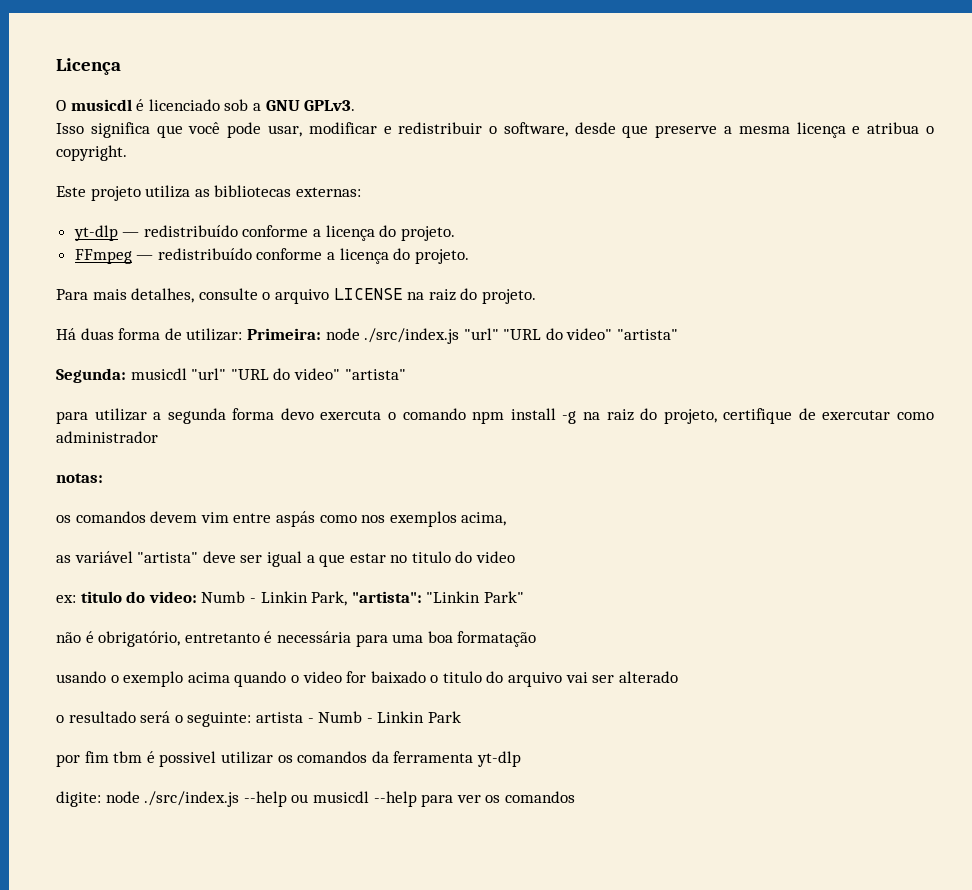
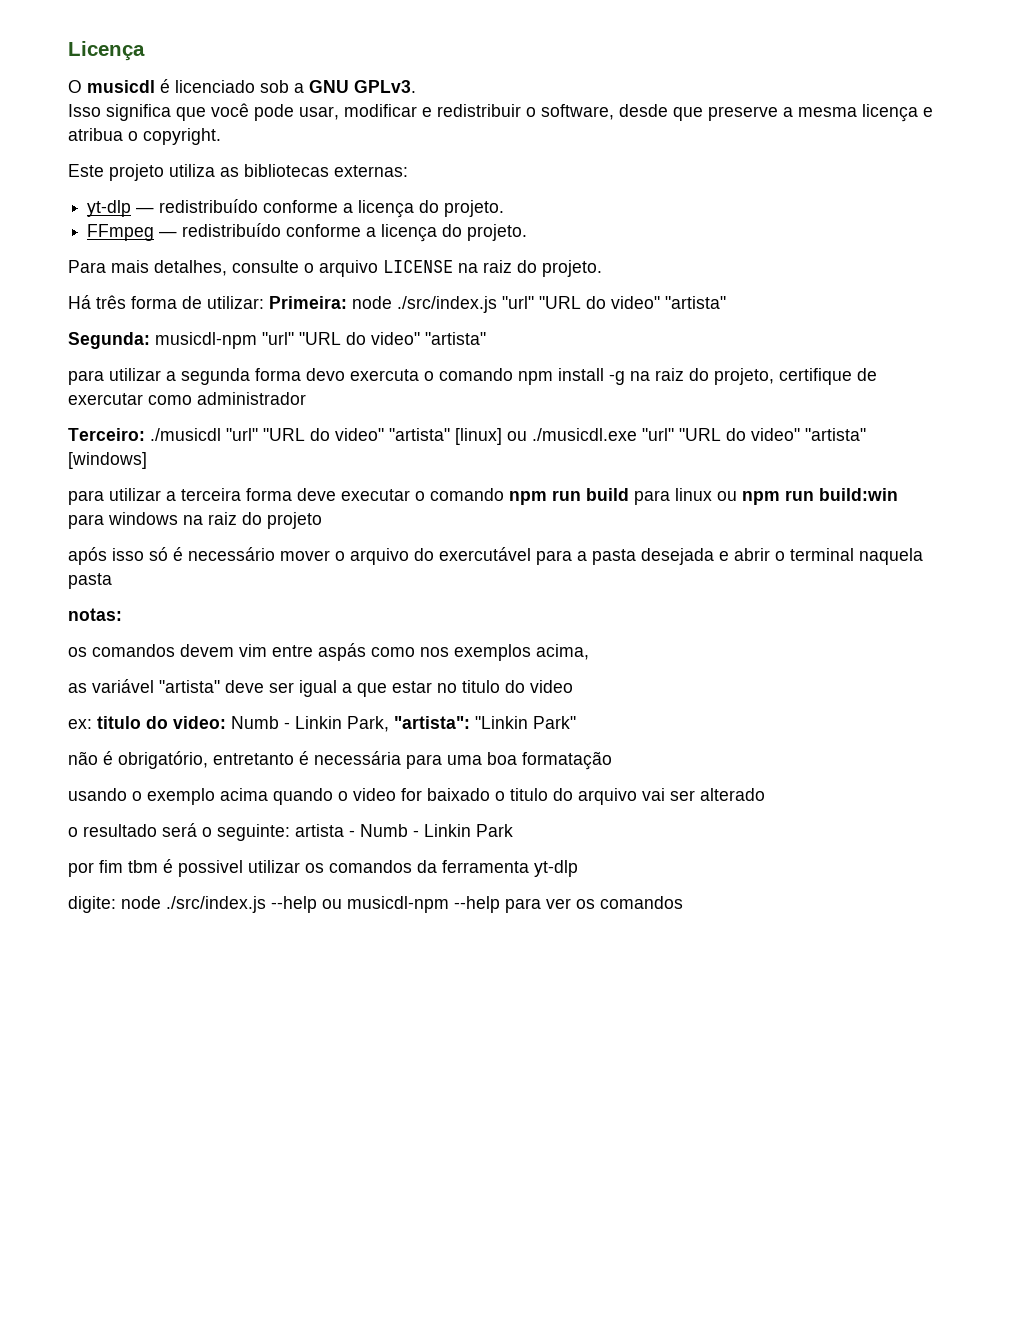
[80,328,114,340] duas -> [96,295,126,309] três
[130,368,187,380] musicdl -> [155,332,257,349] musicdl-npm
(158, 437) none -> [68,428,866,445] [68,452,147,469] [68,488,898,505] [68,512,322,529] [68,547,923,565] [68,573,112,589] // Terceiro: ./musicdl "url" "URL do video" "artista" [linux] ou ./musicdl.exe "url" "URL do video" "artista" [windows] // para utilizar a terceira forma deve executar o comando npm run build para linux ou npm run build:win para windows na raiz do projeto // após isso só é necessário mover o arquivo do exercutável para a pasta desejada e abrir o terminal naquela pasta
[312,791,369,803] musicdl -> [347,896,449,913] musicdl-npm

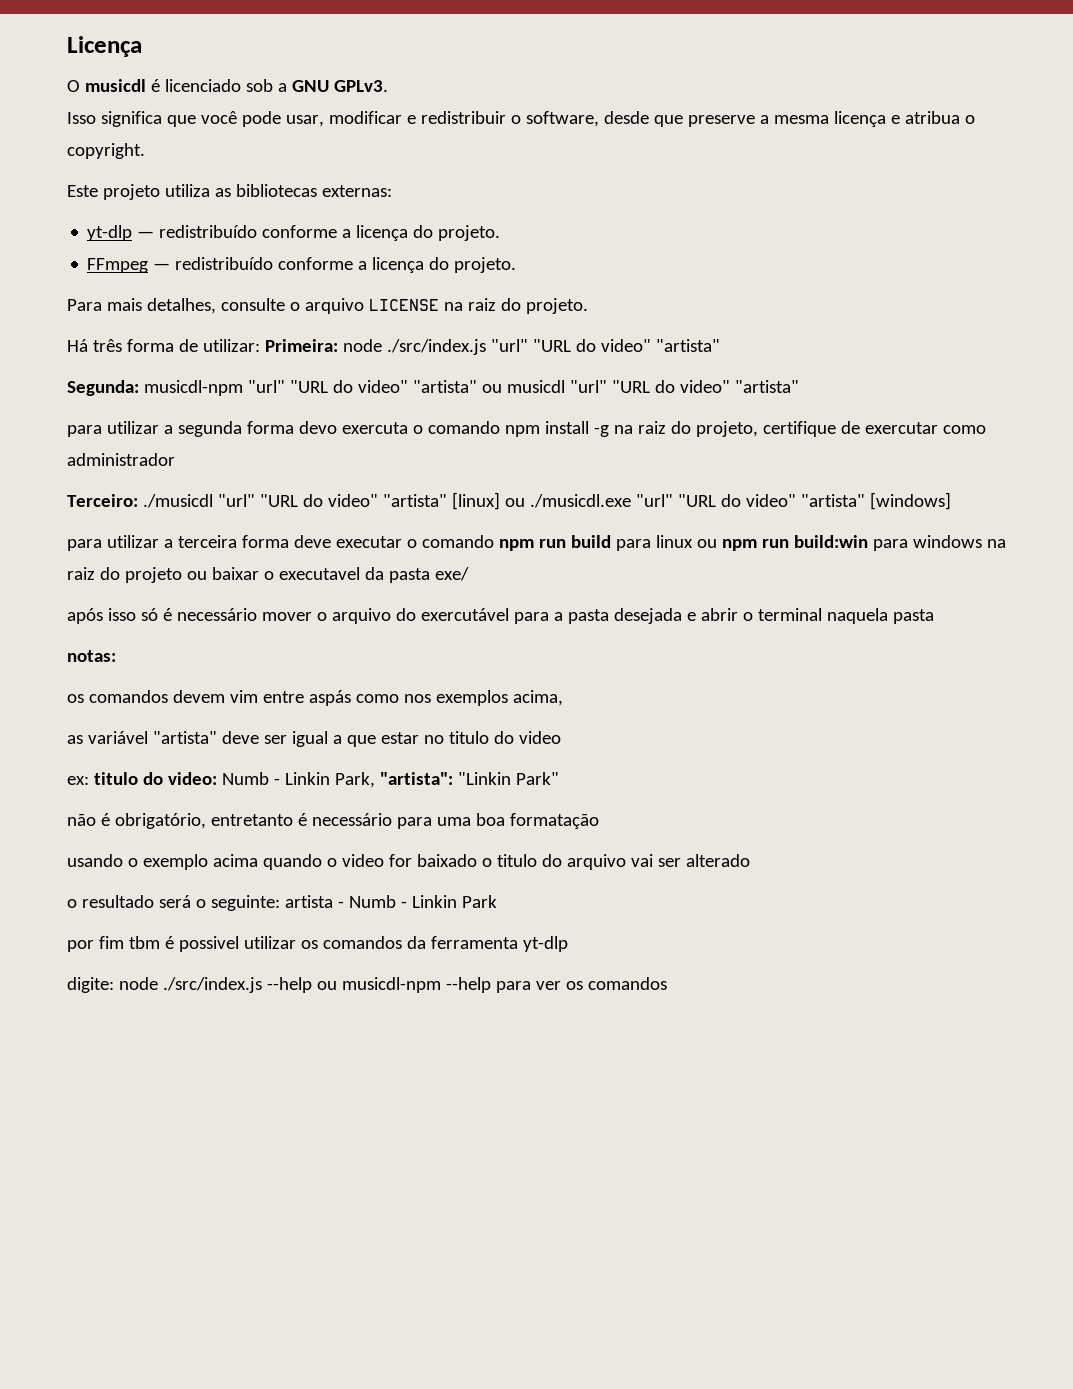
(486, 338) none -> [481,380,799,393] ou musicdl "url" "URL do video" "artista"
(322, 520) none -> [186,567,469,583] ou baixar o executavel da pasta exe/
[314,751,401,765] necessária -> [311,813,392,826] necessário

